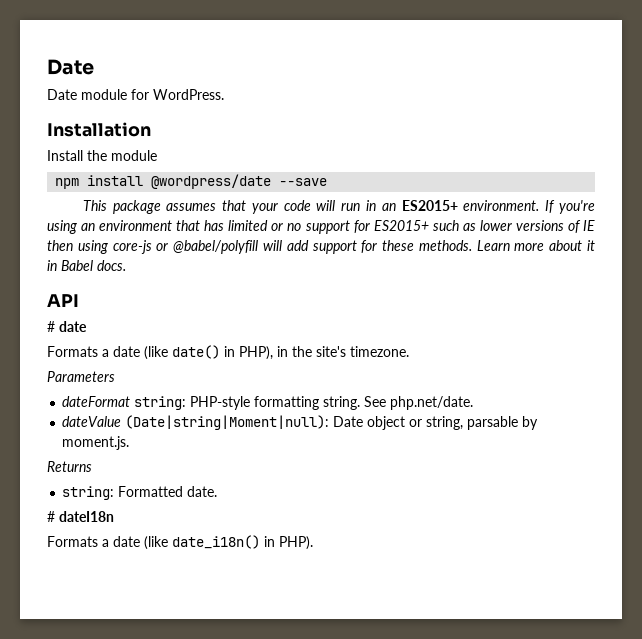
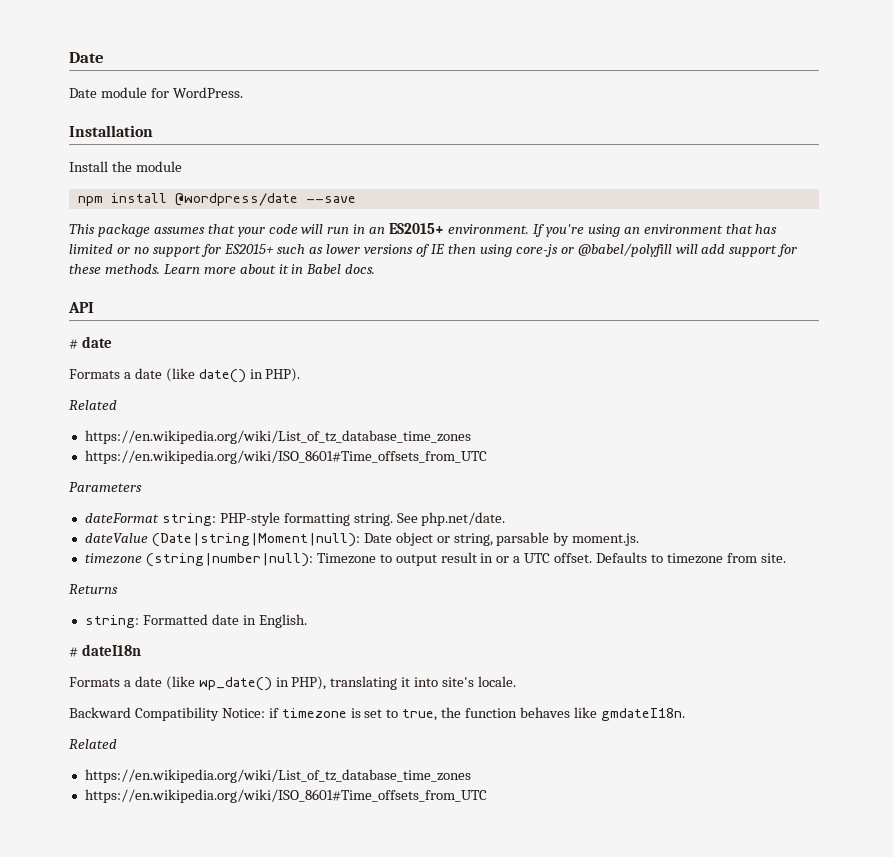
[239,346,409,360] PHP), in the site's timezone. -> [265,368,301,382] [69,400,117,410] [84,430,471,444] [84,450,487,464] PHP). // Related // https://en.wikipedia.org/wiki/List_of_tz_database_time_zones // https://en.wikipedia.org/wiki/ISO_8601#Time_offsets_from_UTC
(130, 443) none -> [84,552,786,567] // timezone (string|number|null): Timezone to output result in or a UTC offset. Defaults to timezone from site.
[187,486,218,497] date. -> [211,614,307,628] date in English.
[172,535,313,550] date_i18n() in PHP). -> [198,676,517,691] [69,707,685,721] [69,739,117,749] [84,769,471,783] [84,789,487,803] wp_date() in PHP), translating it into site's locale. // Backward Compatibility Notice: if timezone is set to true, the function behaves like gmdateI18n. // Related // https://en.wikipedia.org/wiki/List_of_tz_database_time_zones // https://en.wikipedia.org/wiki/ISO_8601#Time_offsets_from_UTC

